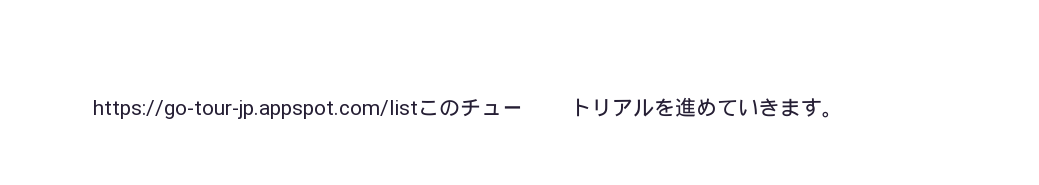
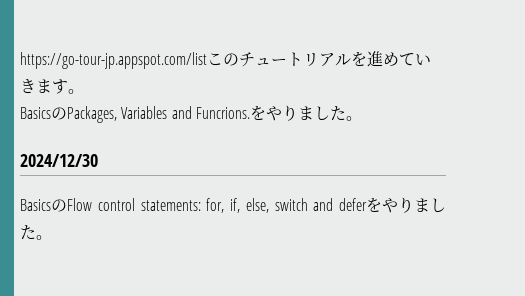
(843, 114) none -> [20,105,362,123] [20,154,98,167] [20,197,446,213] [20,225,52,240] // BasicsのPackages, Variables and Funcrions.をやりました。 // 2024/12/30 // BasicsのFlow control statements: for, if, else, switch and deferをやりました。

